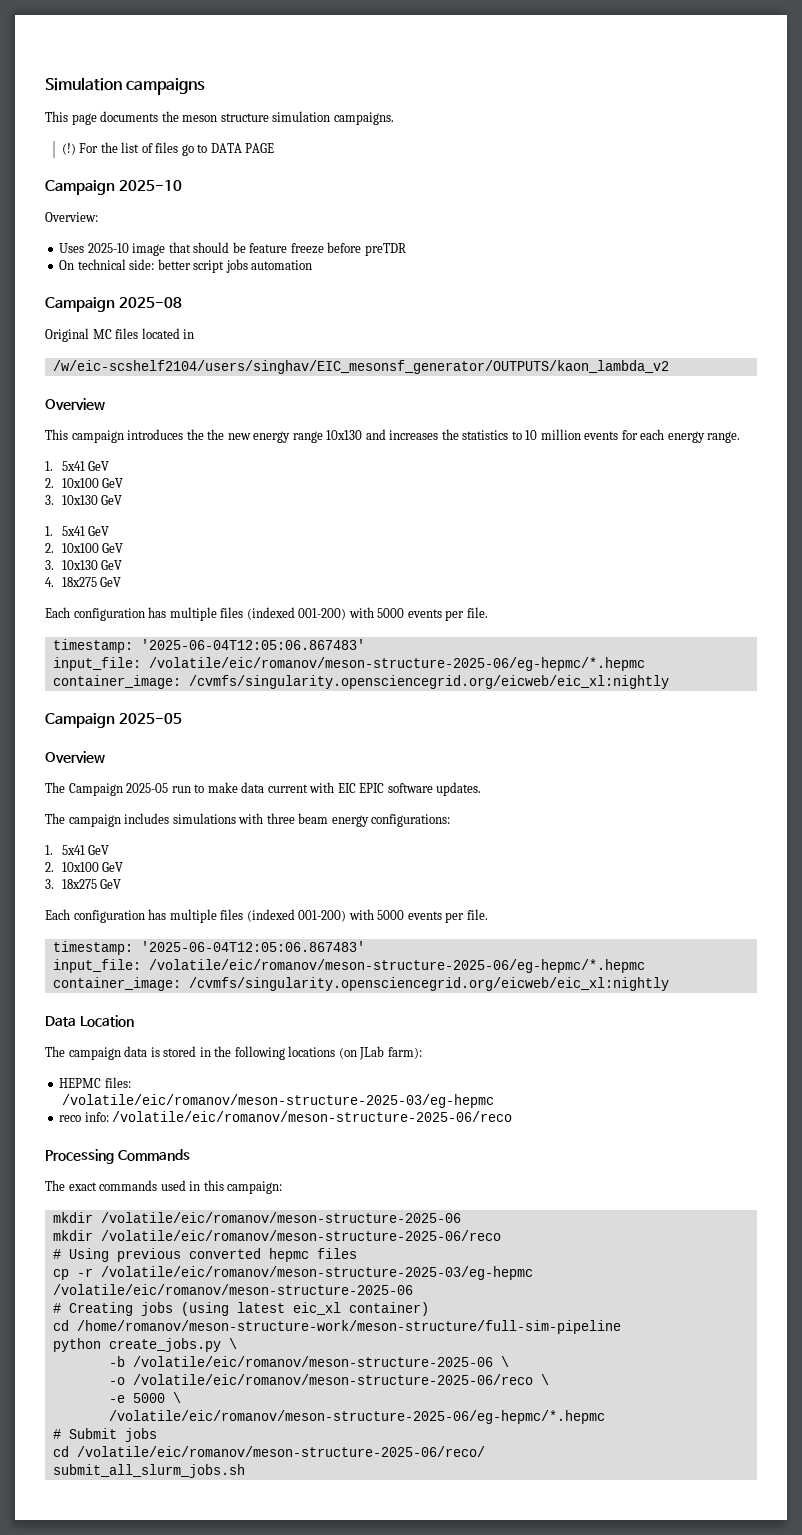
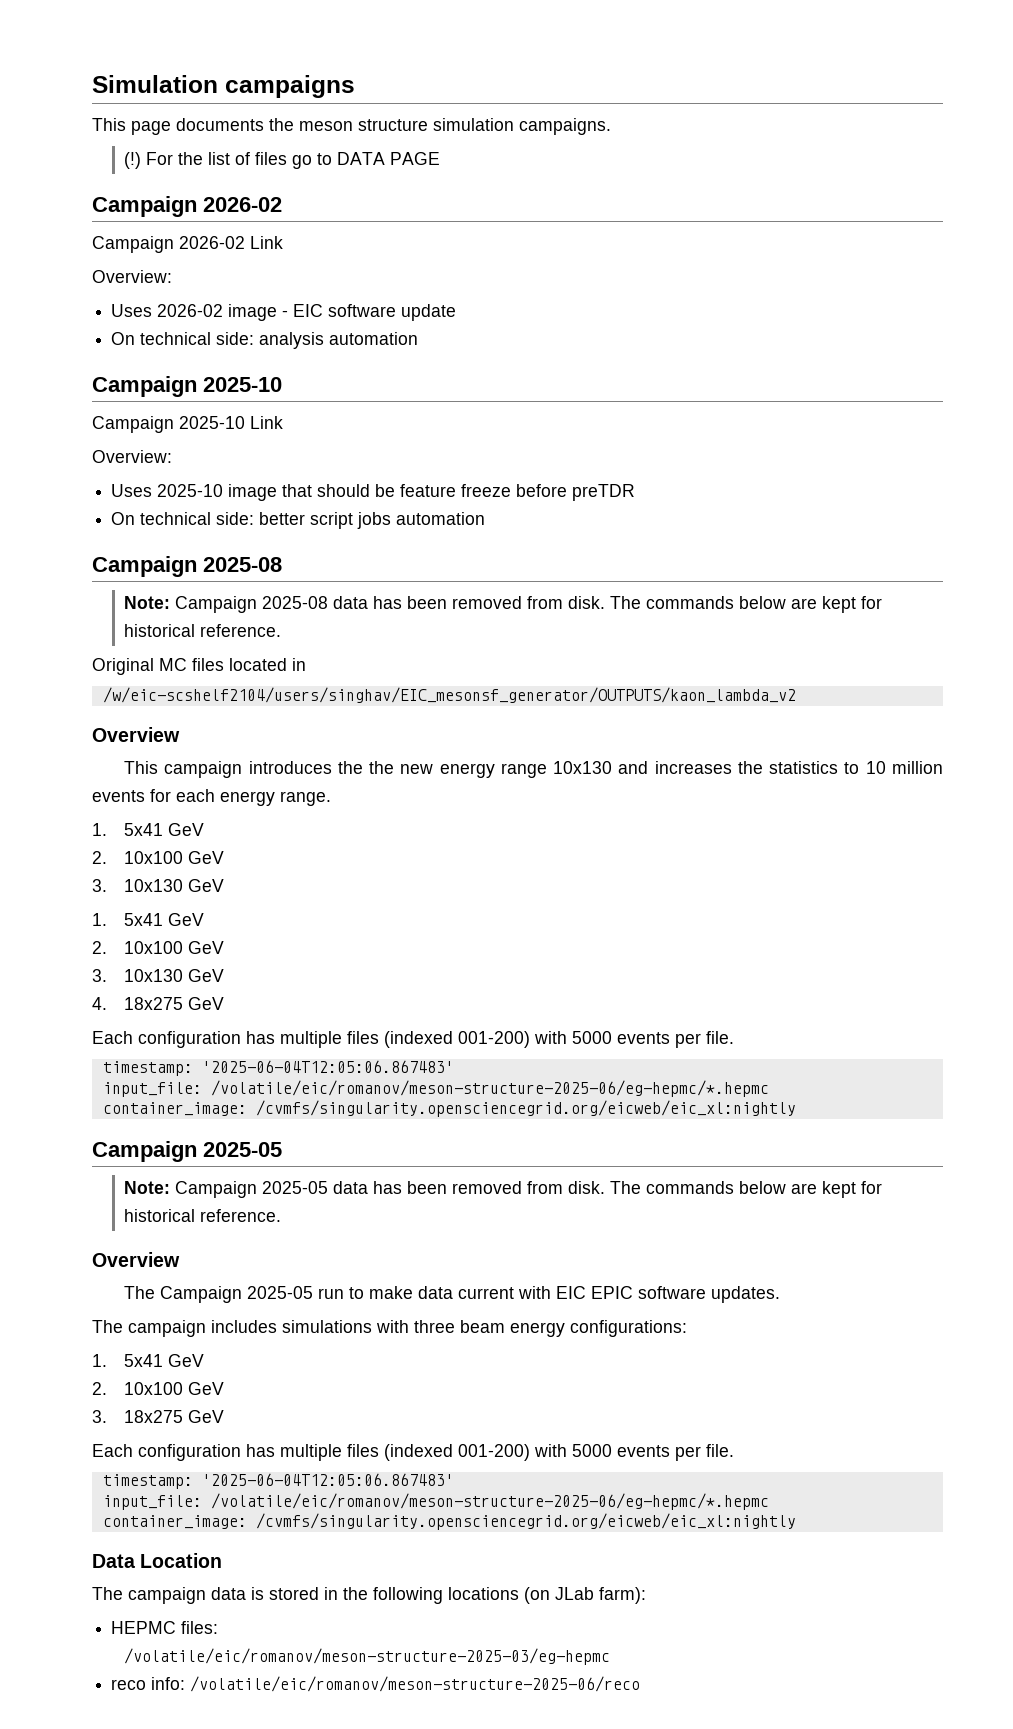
[45,180,182,195] // Campaign 2025-10 -> [92,196,282,217] [92,236,283,253] [92,270,172,283] [111,304,457,321] [111,332,419,349] [92,376,282,397] [92,416,283,433] // Campaign 2026-02 // Campaign 2026-02 Link // Overview: // Uses 2026-02 image - EIC software update // On technical side: analysis automation // Campaign 2025-10 // Campaign 2025-10 Link
(182, 302) none -> [124,596,883,613] [124,624,282,637] // Note: Campaign 2025-08 data has been removed from disk. The commands below are kept for historical reference.
(182, 718) none -> [124,1181,883,1198] [124,1209,282,1222] // Note: Campaign 2025-05 data has been removed from disk. The commands below are kept for historical reference.
[45,1149,190,1164] [45,1180,283,1194] [52,1212,461,1223] [52,1230,501,1241] [52,1248,357,1262] [52,1266,533,1280] [52,1284,413,1295] [52,1302,429,1316] [52,1320,621,1334] [52,1338,237,1352] [108,1356,509,1367] [108,1374,549,1385] [108,1392,181,1403] [108,1410,605,1424] [52,1428,157,1442] [52,1446,485,1457] [52,1464,245,1478] // Processing Commands // The exact commands used in this campaign: // mkdir /volatile/eic/romanov/meson-structure-2025-06 // mkdir /volatile/eic/romanov/meson-structure-2025-06/reco // # Using previous converted hepmc files // cp -r /volatile/eic/romanov/meson-structure-2025-03/eg-hepmc /volatile/eic/romanov/meson-structure-2025-06 // # Creating jobs (using latest eic_xl container) // cd /home/romanov/meson-structure-work/meson-structure/full-sim-pipeline // python create_jobs.py \ // -b /volatile/eic/romanov/meson-structure-2025-06 \ // -o /volatile/eic/romanov/meson-structure-2025-06/reco \ // -e 5000 \ // /volatile/eic/romanov/meson-structure-2025-06/eg-hepmc/*.hepmc // # Submit jobs // cd /volatile/eic/romanov/meson-structure-2025-06/reco/ // submit_all_slurm_jobs.sh -> (641, 1684) none

